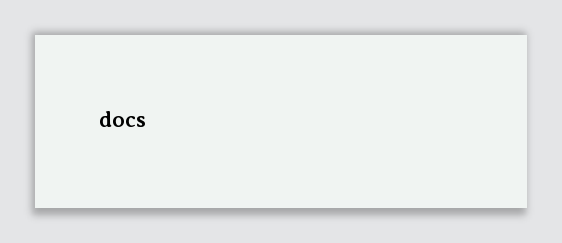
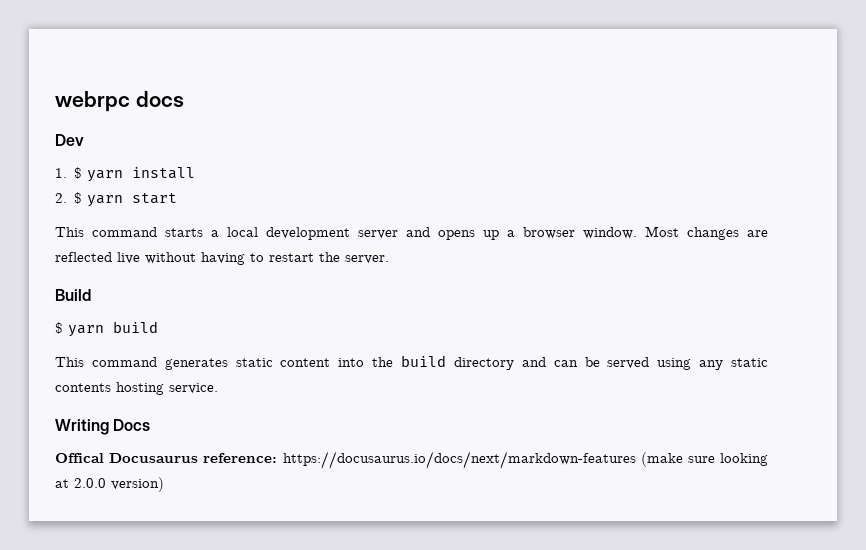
(99, 119) none -> [55,91,130,112] webrpc
(146, 119) none -> [55,134,84,146] [55,167,196,182] [55,192,178,207] [55,226,768,240] [55,252,389,265] [55,289,91,301] [55,321,158,337] [55,355,769,370] [55,382,218,395] [55,419,151,435] [55,451,768,469] [55,477,164,492] // Dev // 1. $ yarn install // 2. $ yarn start // This command starts a local development server and opens up a browser window. Most changes are reflected live without having to restart the server. // Build // $ yarn build // This command generates static content into the build directory and can be served using any static contents hosting service. // Writing Docs // Offical Docusaurus reference: https://docusaurus.io/docs/next/markdown-features (make sure looking at 2.0.0 version)

